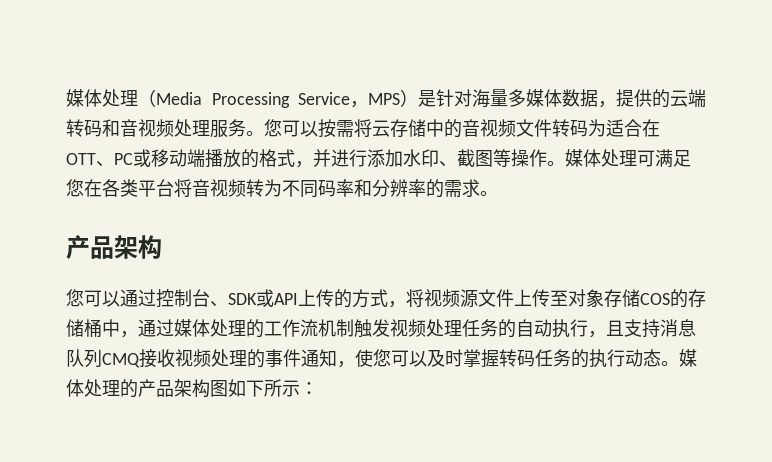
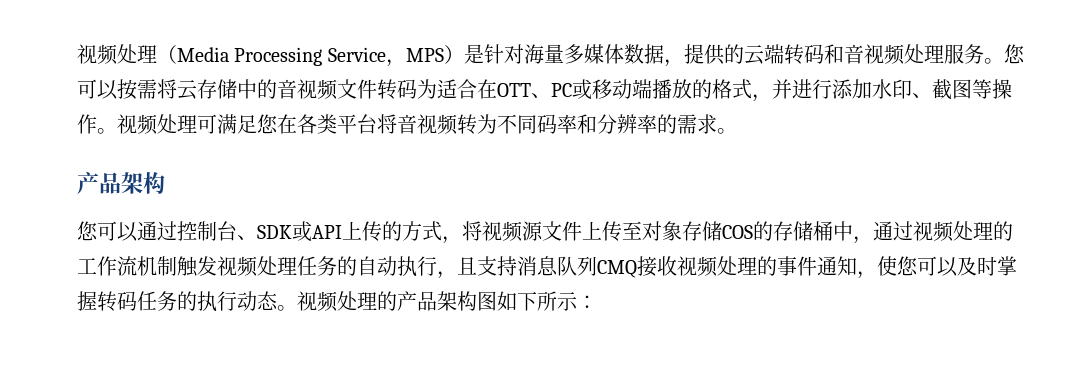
[66,89,102,107] 媒体 -> [77,44,118,65] 视频
[565,149,601,167] 媒体 -> [117,114,158,135] 视频
[174,319,210,337] 媒体 -> [913,221,954,242] 视频
[679,349,697,367] [66,379,84,397] 媒体 -> [297,291,338,312] 视频

